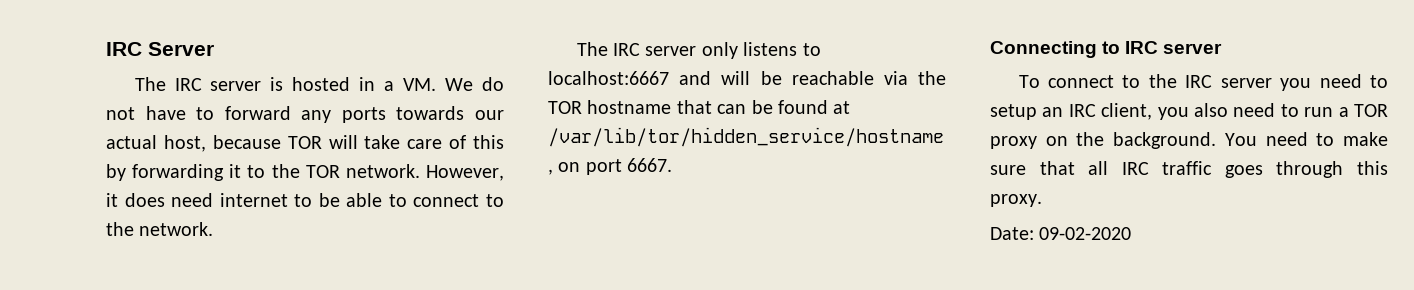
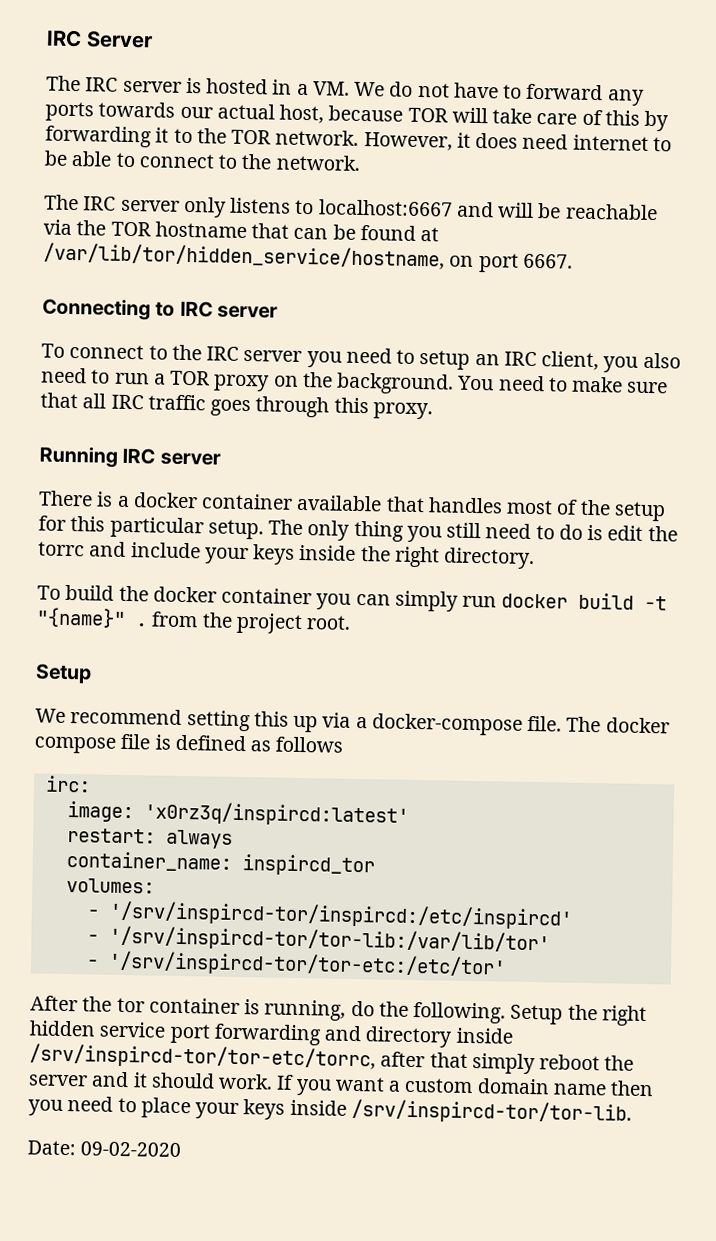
(1042, 200) none -> [39,446,221,468] [38,490,666,522] [38,515,678,543] [38,541,536,570] [37,584,668,612] [36,607,352,635] [35,663,92,684] [35,708,670,736] [34,733,344,754] [44,775,91,793] [66,800,409,827] [66,827,233,849] [65,850,375,877] [65,877,155,894] [86,900,573,930] [86,925,550,955] [85,950,506,979] [30,995,647,1027] [29,1020,513,1048] [29,1043,635,1075] [28,1071,655,1097] [28,1096,632,1125] // Running IRC server // There is a docker container available that handles most of the setup for this particular setup. The only thing you still need to do is edit the torrc and include your keys inside the right directory. // To build the docker container you can simply run docker build -t "{name}" . from the project root. // Setup // We recommend setting this up via a docker-compose file. The docker compose file is defined as follows // irc: // image: 'x0rz3q/inspircd:latest' // restart: always // container_name: inspircd_tor // volumes: // - '/srv/inspircd-tor/inspircd:/etc/inspircd' // - '/srv/inspircd-tor/tor-lib:/var/lib/tor' // - '/srv/inspircd-tor/tor-etc:/etc/tor' // After the tor container is running, do the following. Setup the right hidden service port forwarding and directory inside /srv/inspircd-tor/tor-etc/torrc, after that simply reboot the server and it should work. If you want a custom domain name then you need to place your keys inside /srv/inspircd-tor/tor-lib.

